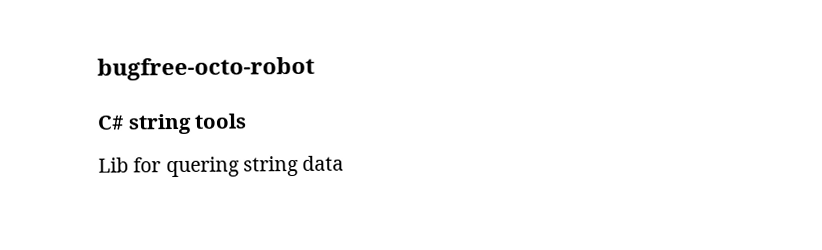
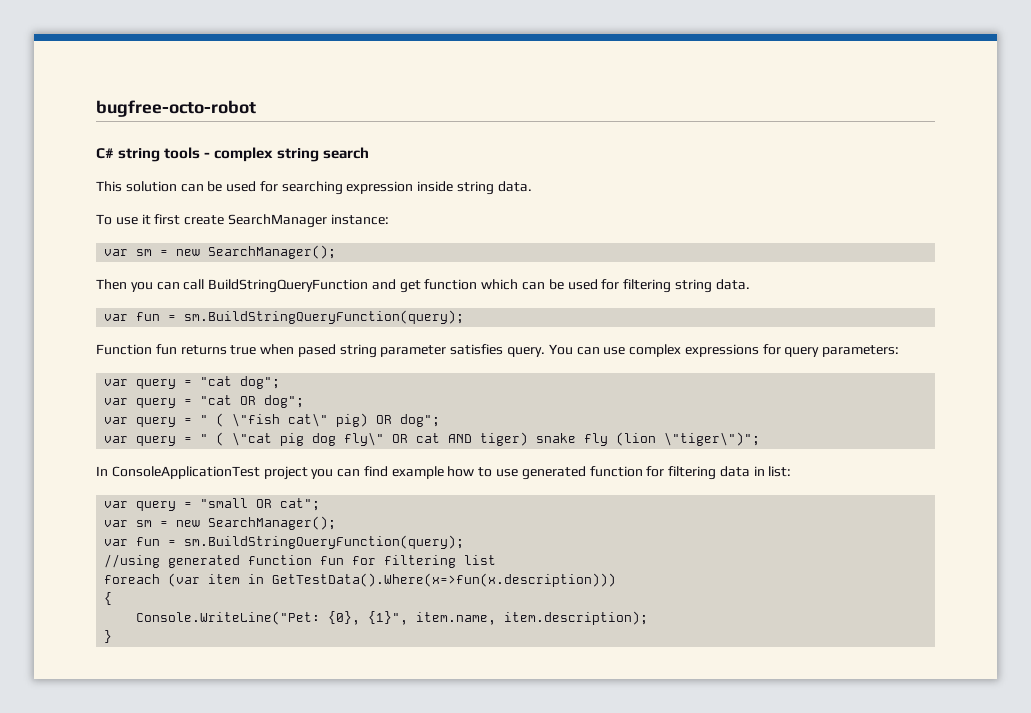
[98,155,345,178] // Lib for quering string data -> [204,147,370,162] [96,181,532,195] [96,214,389,228] [104,245,337,259] [96,279,750,293] [104,310,465,324] [96,344,900,358] [104,376,281,389] [104,395,305,408] [104,413,441,427] [104,432,761,446] [96,466,792,480] [104,498,321,511] [104,516,337,530] [104,535,465,549] [104,554,497,568] [104,573,617,587] [104,592,113,605] [136,611,649,625] [104,630,113,643] - complex string search // This solution can be used for searching expression inside string data. // To use it first create SearchManager instance: // var sm = new SearchManager(); // Then you can call BuildStringQueryFunction and get function which can be used for filtering string data. // var fun = sm.BuildStringQueryFunction(query); // Function fun returns true when pased string parameter satisfies query. You can use complex expressions for query parameters: // var query = "cat dog"; // var query = "cat OR dog"; // var query = " ( \"fish cat\" pig) OR dog"; // var query = " ( \"cat pig dog fly\" OR cat AND tiger) snake fly (lion \"tiger\")"; // In ConsoleApplicationTest project you can find example how to use generated function for filtering data in list: // var query = "small OR cat"; // var sm = new SearchManager(); // var fun = sm.BuildStringQueryFunction(query); // //using generated function fun for filtering list // foreach (var item in GetTestData().Where(x=>fun(x.description))) // { // Console.WriteLine("Pet: {0}, {1}", item.name, item.description); // }

